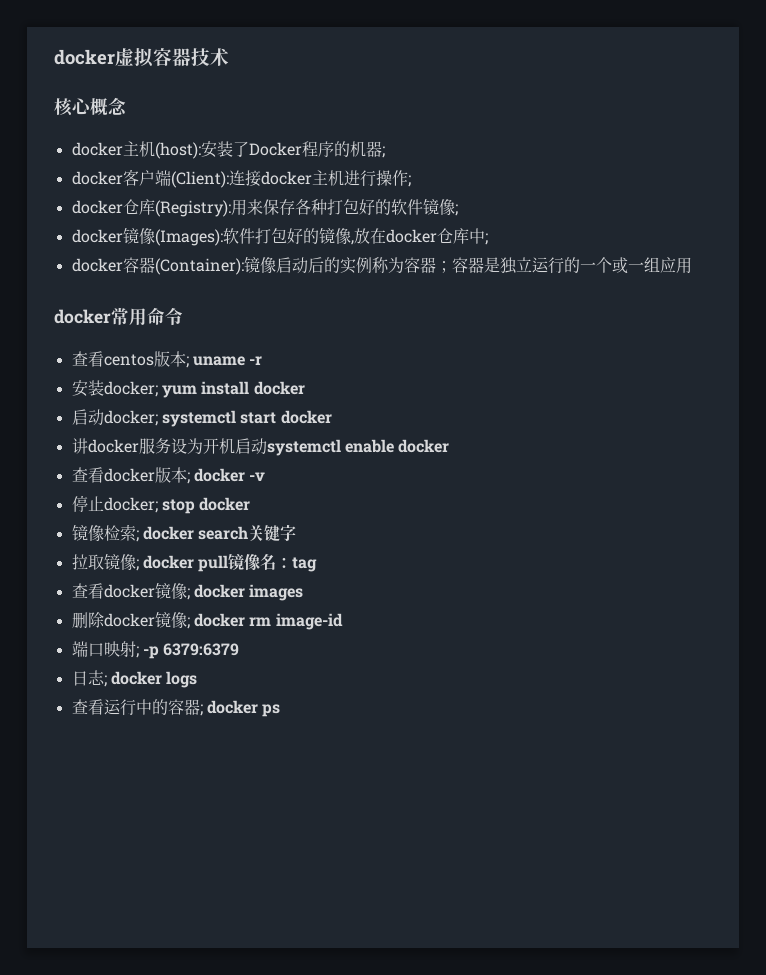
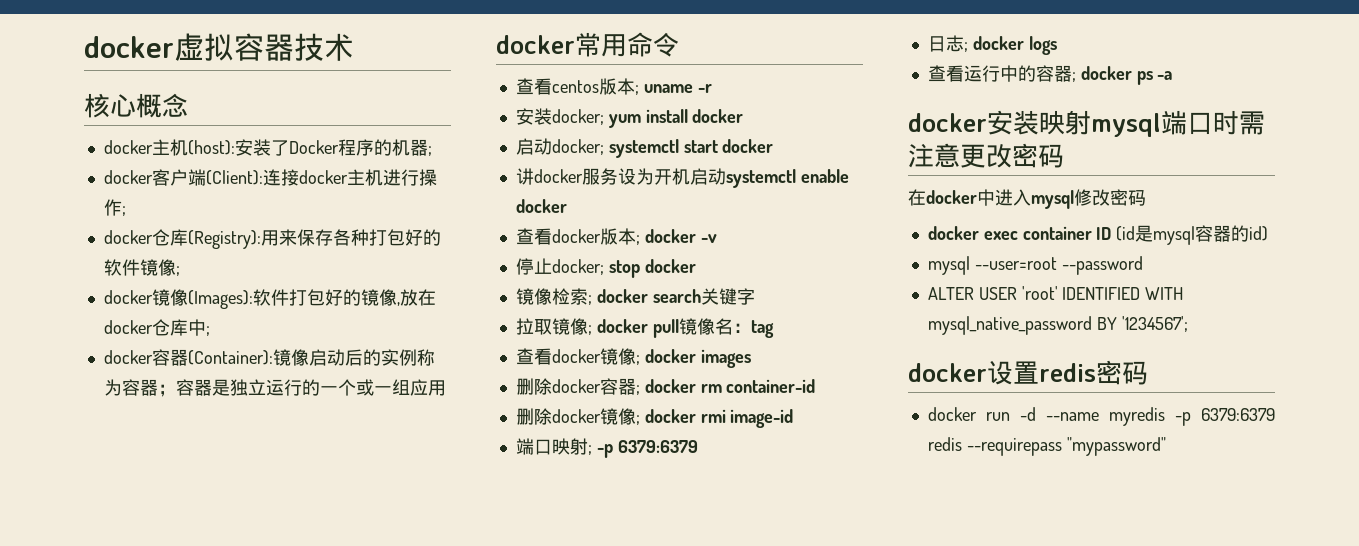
(304, 592) none -> [515,378,816,395] // 删除docker容器; docker rm container-id
[249,617,272,626] rm -> [700,409,726,423] rmi
(281, 710) none -> [1157,71,1173,80] [908,110,1265,137] [908,143,1064,168] [908,189,1146,209] [927,225,1269,245] [927,256,1143,275] [927,286,1184,300] [927,316,1188,335] [908,360,1148,385] [927,407,1275,426] [927,437,1166,456] -a // docker安装映射mysql端口时需注意更改密码 // 在docker中进入mysql修改密码 // docker exec container ID (id是mysql容器的id) // mysql --user=root --password // ALTER USER 'root' IDENTIFIED WITH mysql_native_password BY '1234567'; // docker设置redis密码 // docker run -d --name myredis -p 6379:6379 redis --requirepass "mypassword"

